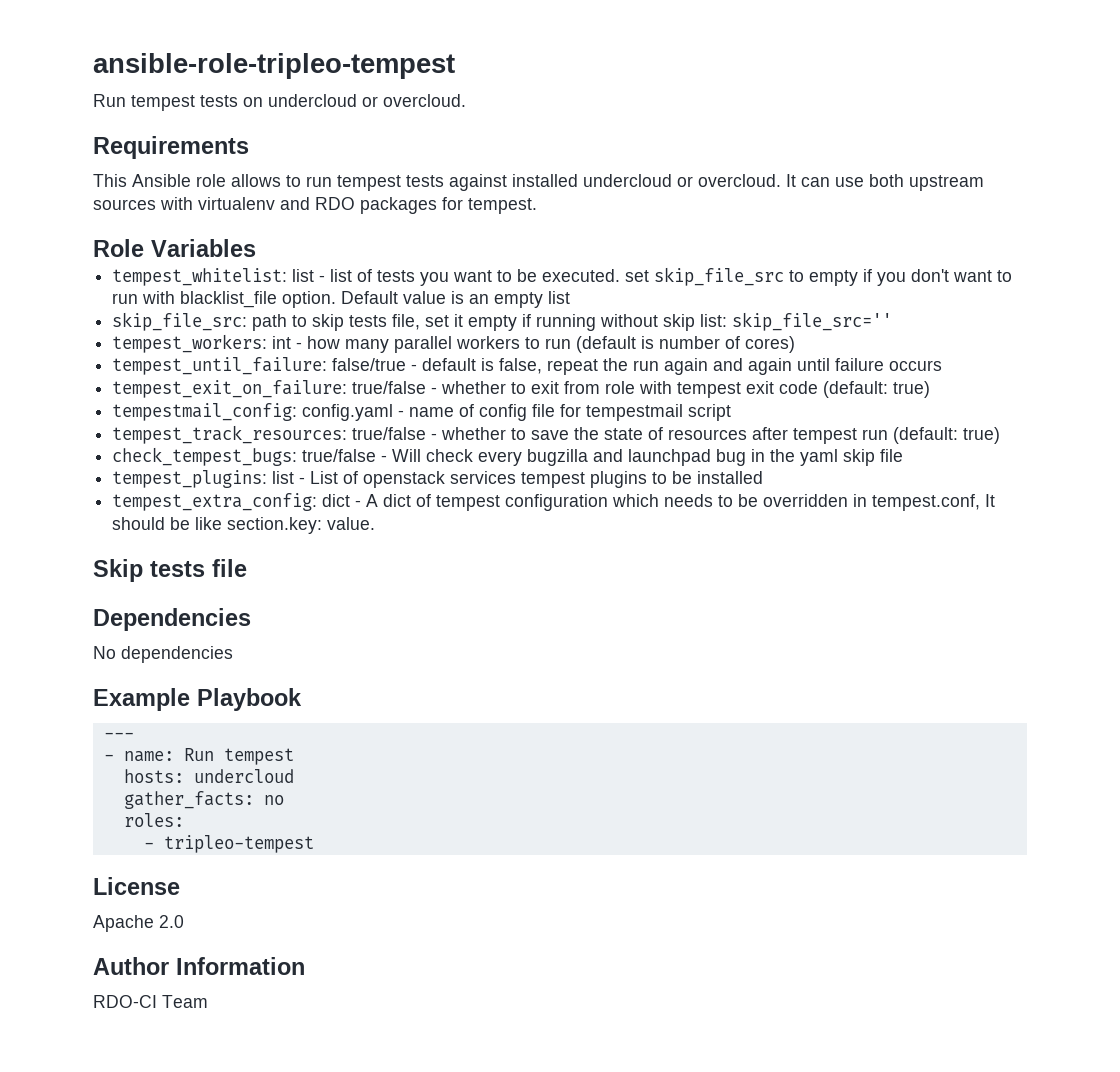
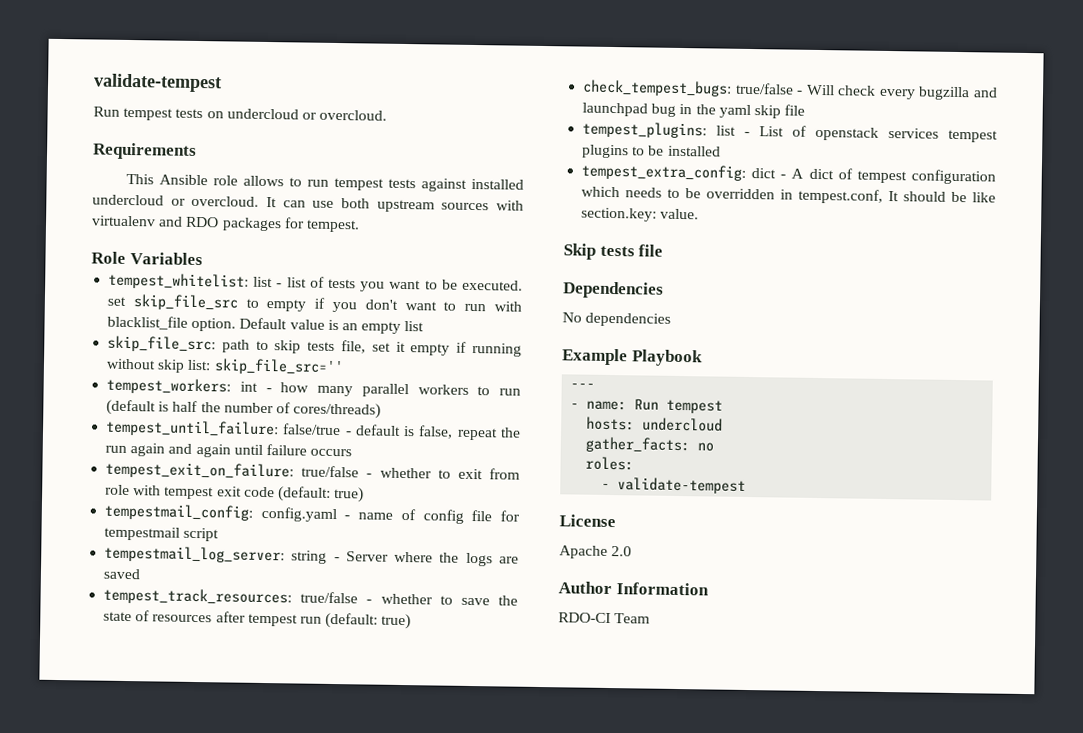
[93,53,455,79] ansible-role-tripleo-tempest -> [93,73,222,93] validate-tempest
(655, 342) none -> [172,400,221,413] half the
[745,336,796,353] cores) -> [293,402,382,419] cores/threads)
(732, 412) none -> [104,545,519,567] [103,568,142,580] // tempestmail_log_server: string - Server where the logs are saved
[163,835,314,853] tripleo-tempest -> [617,477,747,494] validate-tempest

